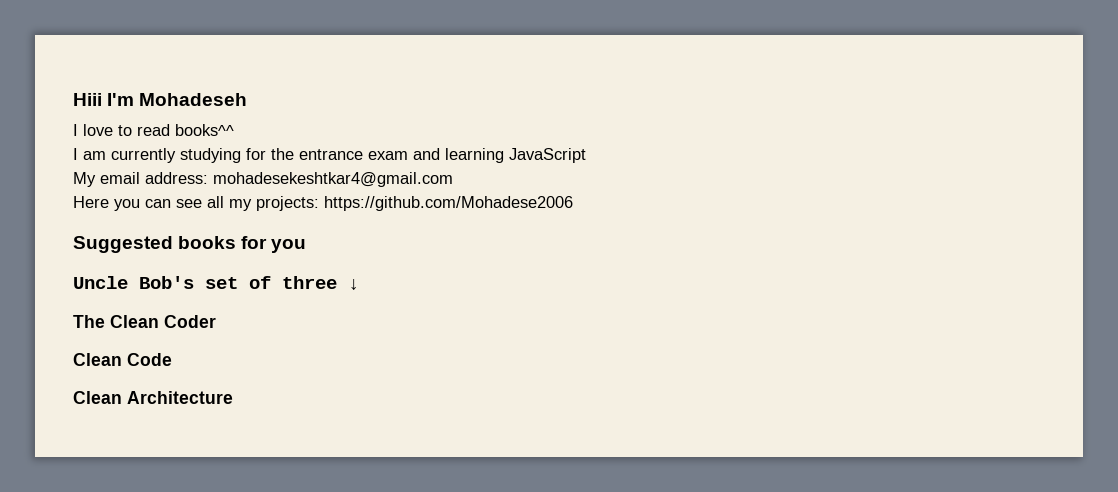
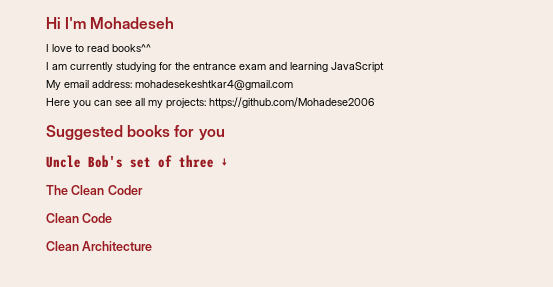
[73,93,102,106] Hiii -> [46,17,61,29] Hi

